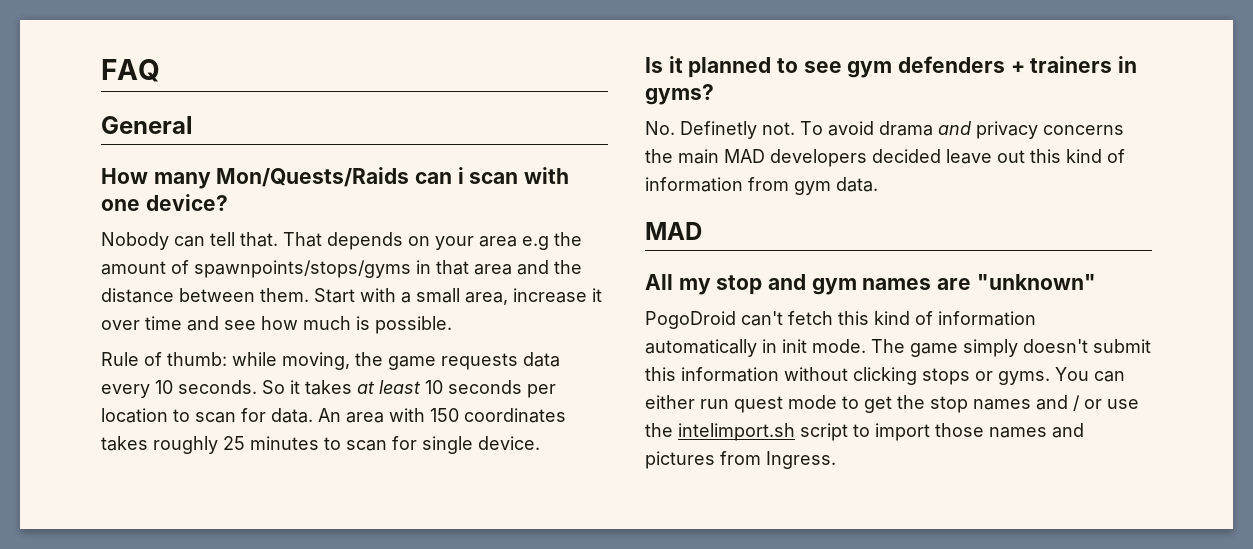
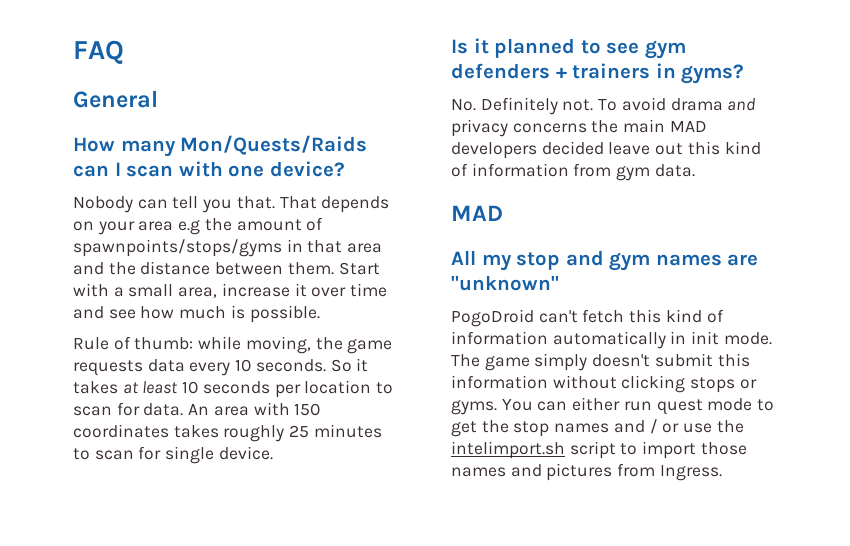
[457,167,464,184] i -> [114,162,121,176] I
(235, 239) none -> [202,199,233,213] you
[680,121,757,139] Definetly -> [480,97,558,115] Definitely

